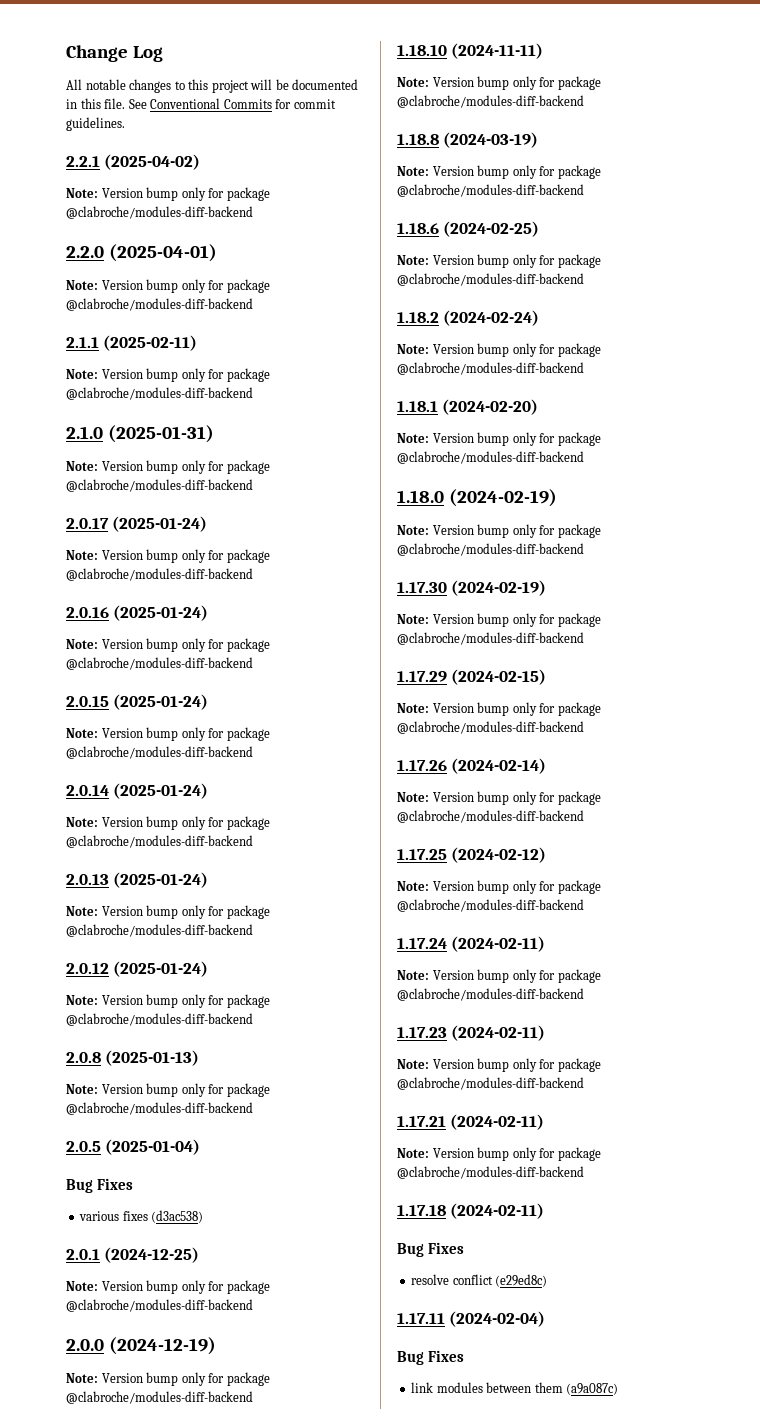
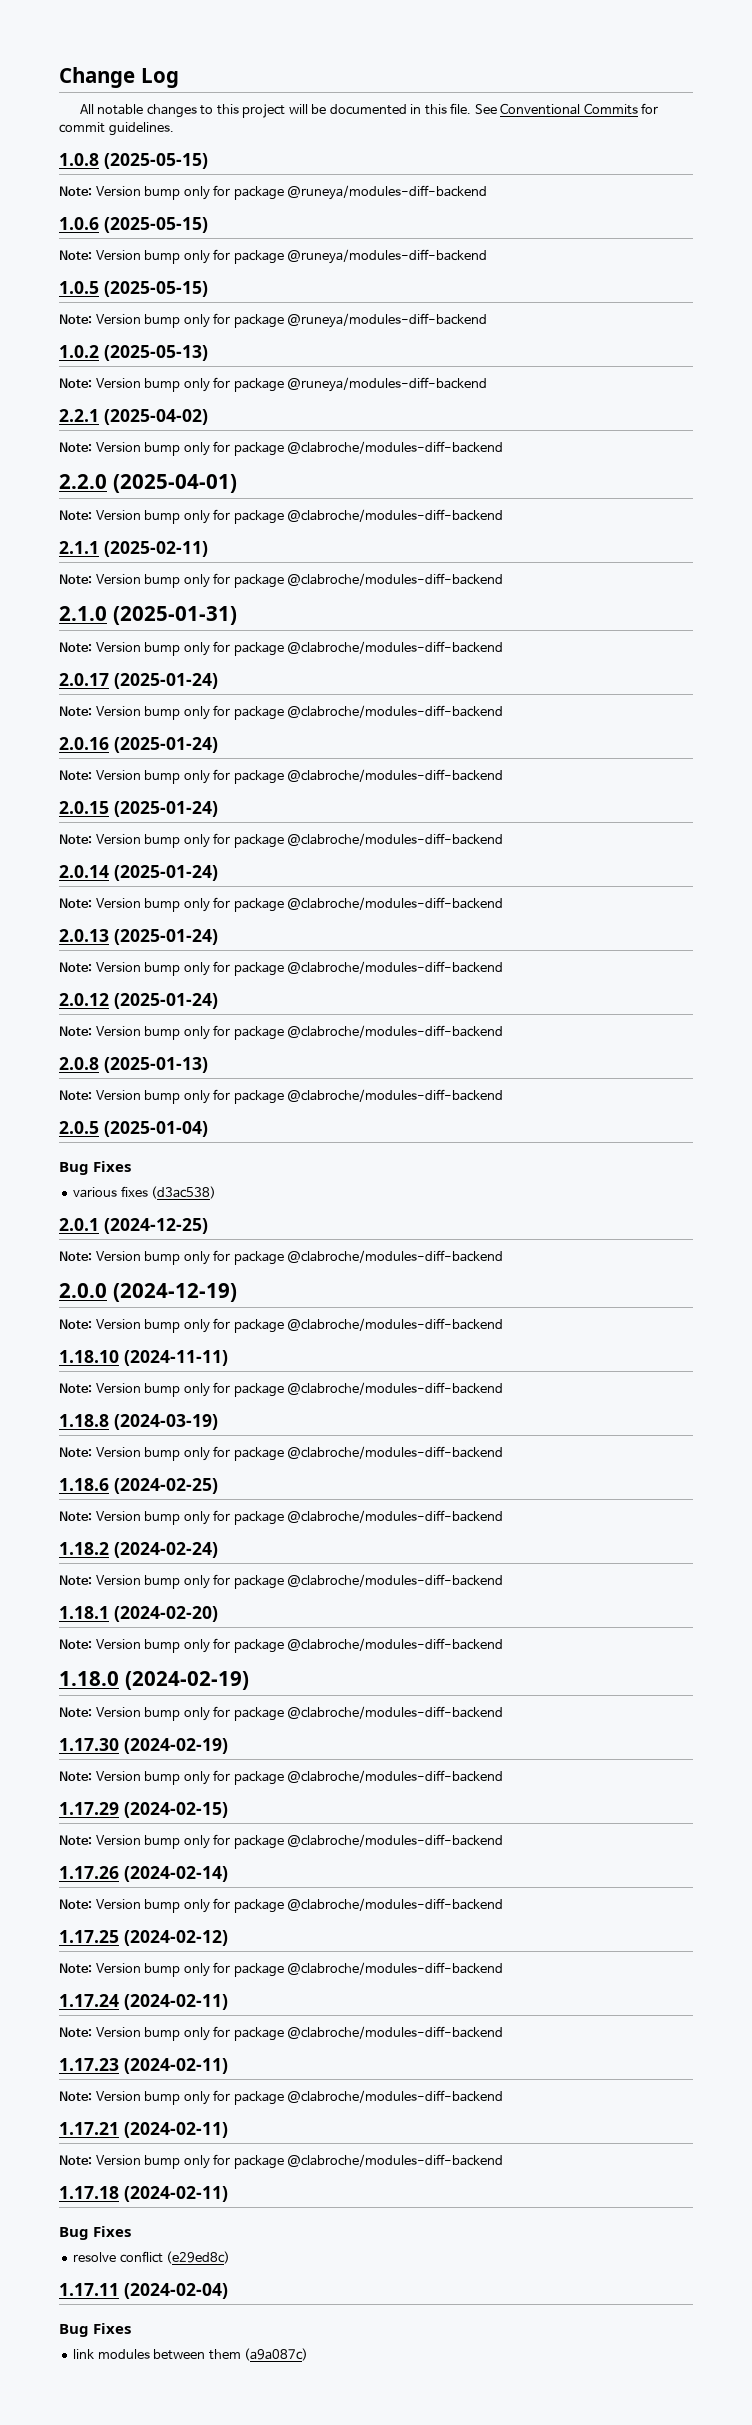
(125, 124) none -> [59,153,208,169] [59,185,488,200] [59,217,208,233] [59,249,488,264] [59,281,208,297] [59,313,488,328] [59,345,208,361] [59,377,488,392] // 1.0.8 (2025-05-15) // Note: Version bump only for package @runeya/modules-diff-backend // 1.0.6 (2025-05-15) // Note: Version bump only for package @runeya/modules-diff-backend // 1.0.5 (2025-05-15) // Note: Version bump only for package @runeya/modules-diff-backend // 1.0.2 (2025-05-13) // Note: Version bump only for package @runeya/modules-diff-backend

